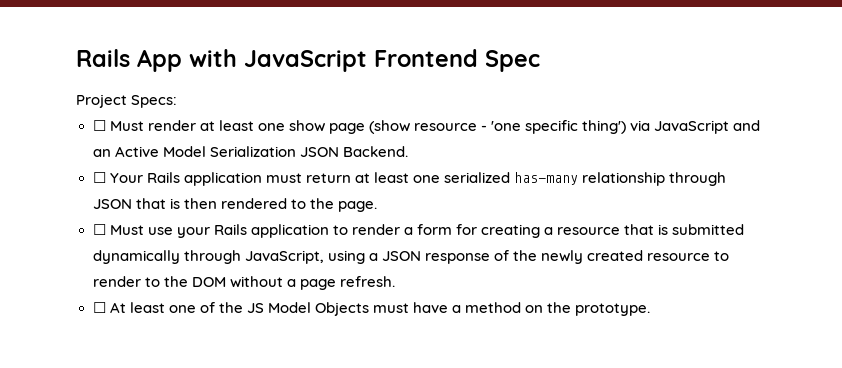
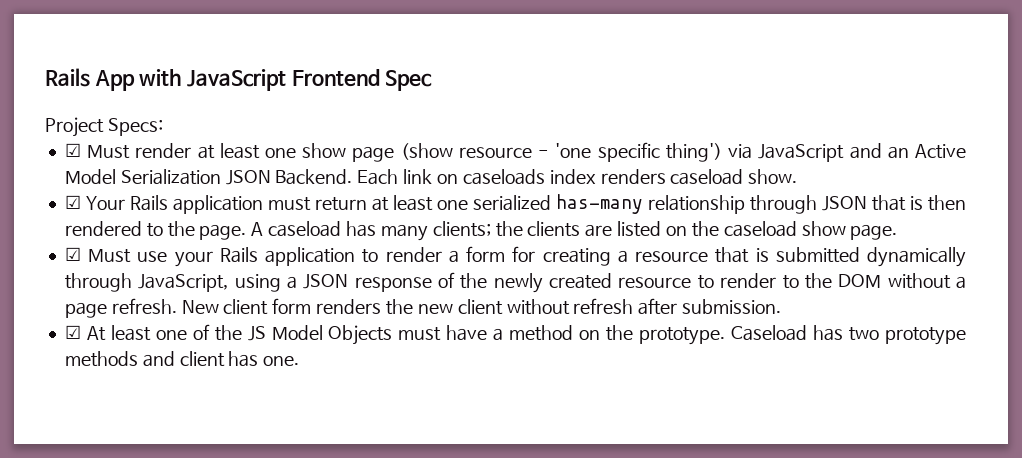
[92,120,106,131] ☐ -> [64,143,81,157] ☑
[92,172,106,183] // ☐ -> [357,169,798,185] [64,195,81,209] Each link on caseloads index renders caseload show. // ☑
[92,224,106,235] // ☐ -> [251,221,898,241] [64,247,81,261] A caseload has many clients; the clients are listed on the caseload show page. // ☑
[92,302,106,313] // ☐ -> [181,298,782,315] [64,325,81,339] New client form renders the new client without refresh after submission. // ☑
(651, 309) none -> [731,325,967,345] [64,351,300,367] Caseload has two prototype methods and client has one.

